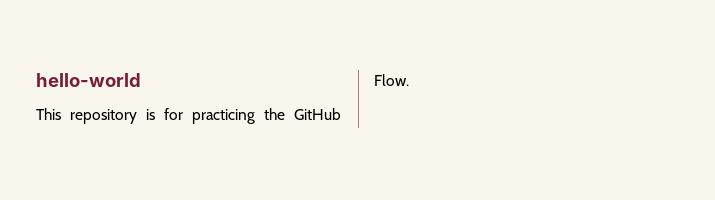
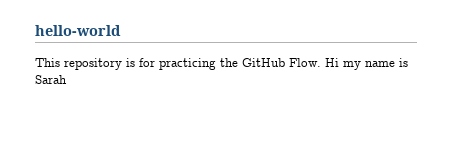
(409, 80) none -> [325,58,408,70] [35,75,67,84] Hi my name is Sarah

